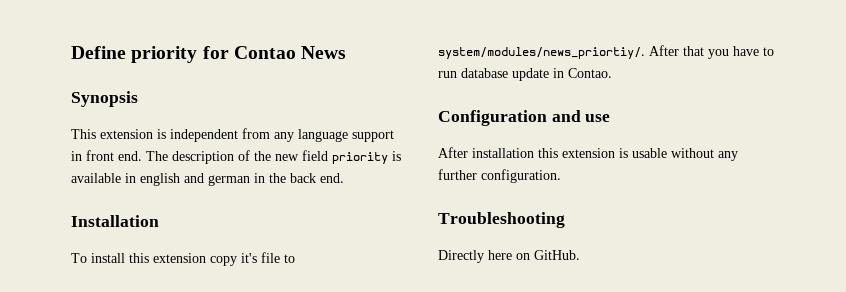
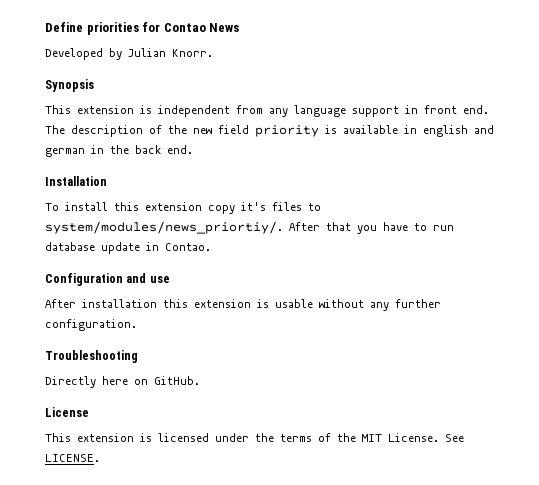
[131,46,198,63] priority -> [86,22,139,35] priorities
(347, 52) none -> [45,48,213,60] // Developed by Julian Knorr.
[261,252,280,263] file -> [272,202,302,211] files
(580, 255) none -> [45,407,89,417] [45,433,464,442] [45,454,100,462] // License // This extension is licensed under the terms of the MIT License. See LICENSE.

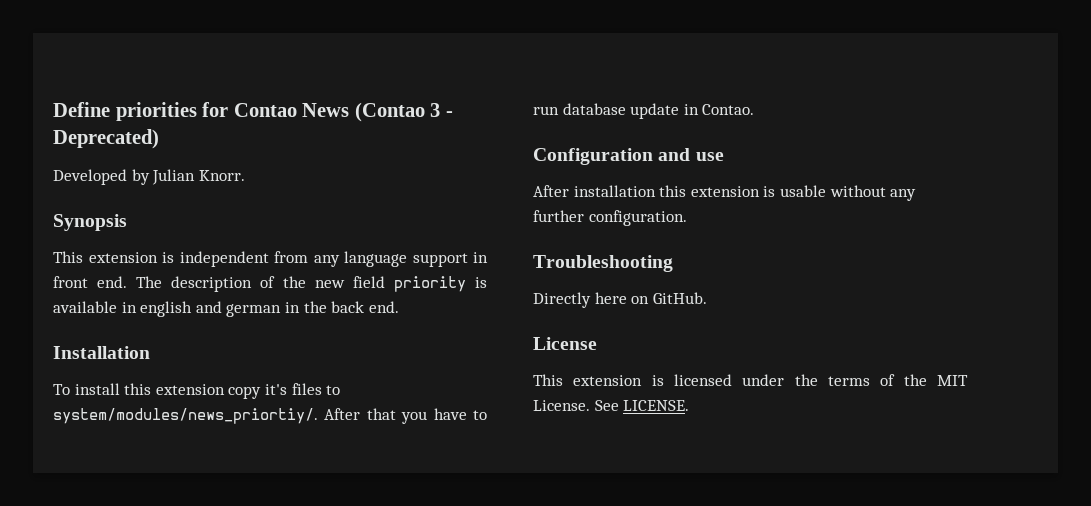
(240, 27) none -> [354,102,453,122] [53,129,159,149] (Contao 3 - Deprecated)

